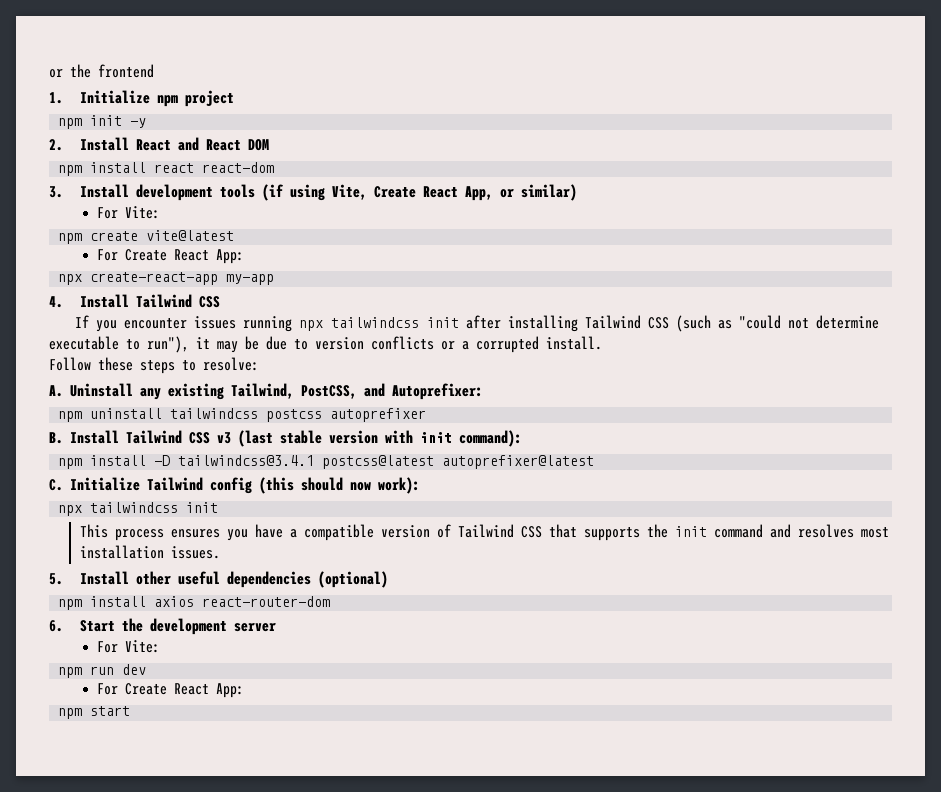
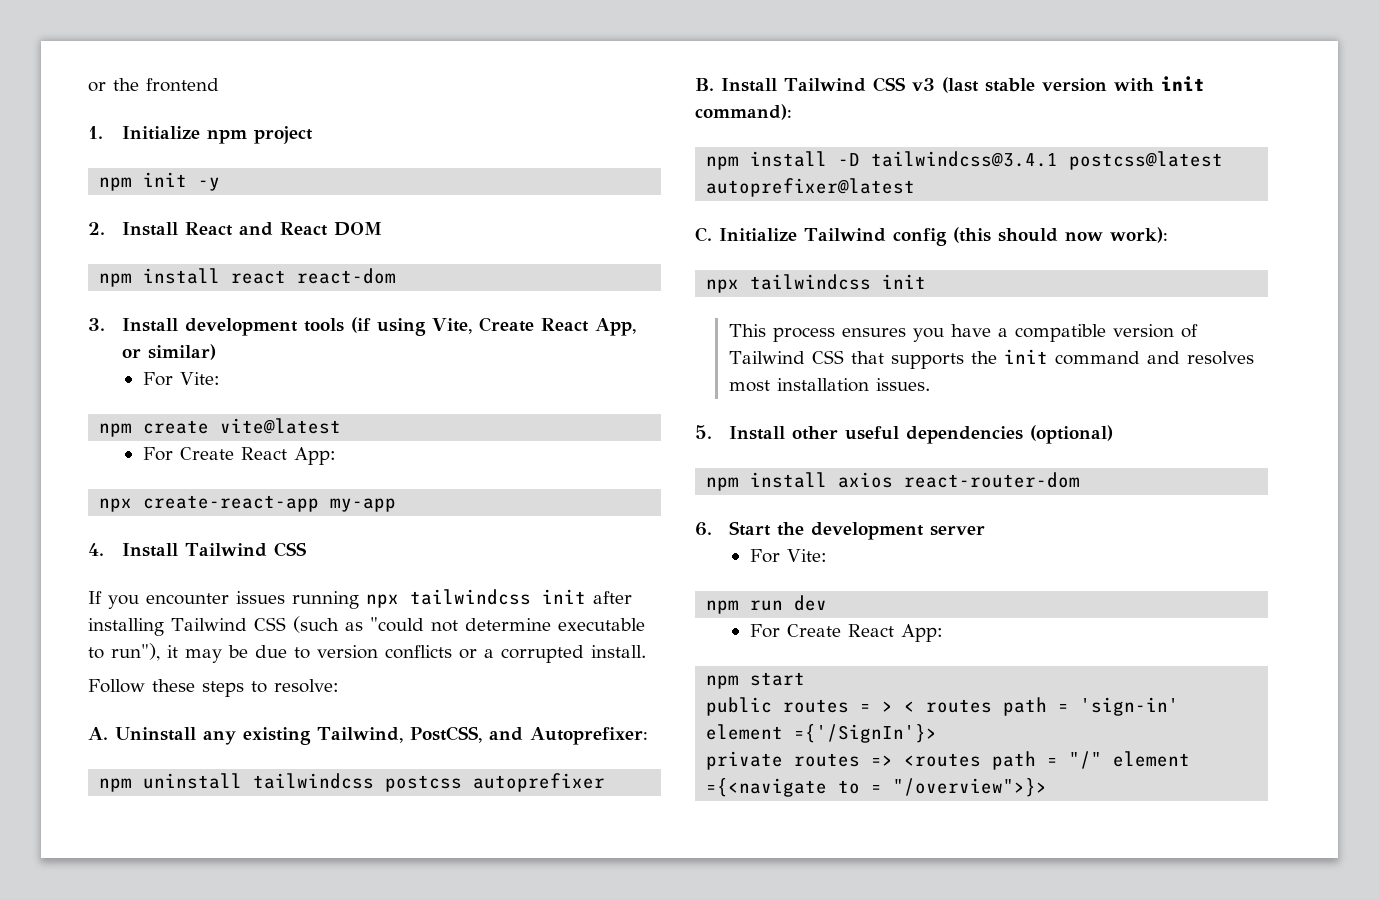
(131, 711) none -> [706,697,1180,716] [706,724,938,743] [706,751,1191,770] [706,778,1048,797] // public routes = > < routes path = 'sign-in' element ={'/SignIn'}> // private routes => <routes path = "/" element ={<navigate to = "/overview">}>

